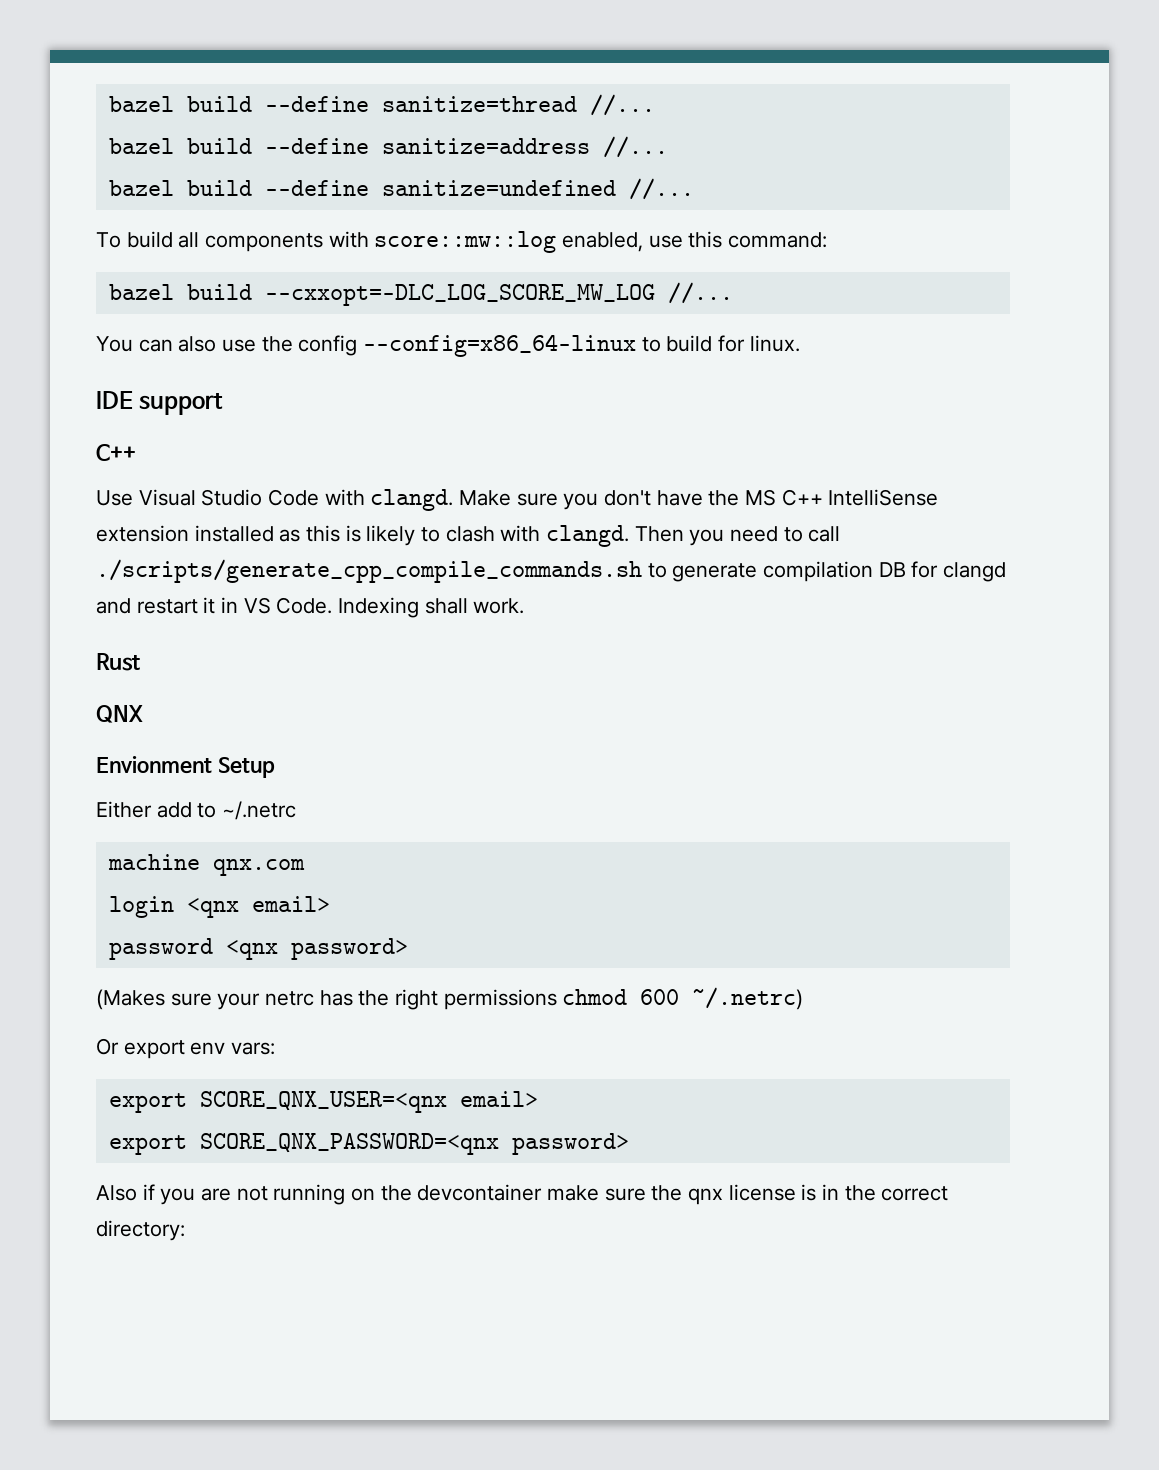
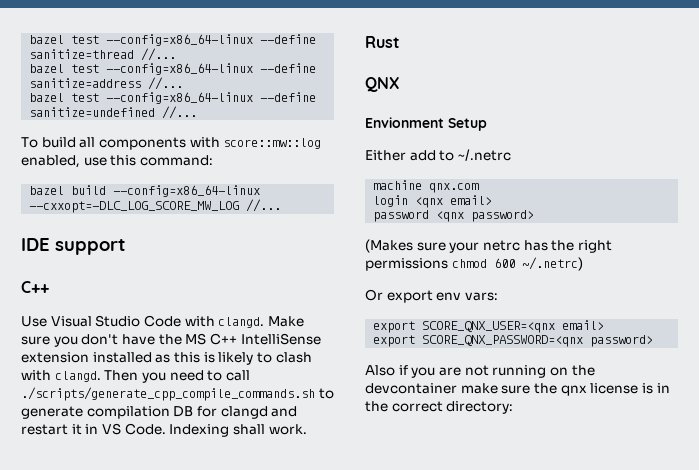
[108,96,252,112] bazel build -> [29,34,254,46] bazel test --config=x86_64-linux
[186,138,252,154] build -> [71,63,254,75] test --config=x86_64-linux
[186,180,252,196] build -> [71,92,254,104] test --config=x86_64-linux
(252, 292) none -> [113,185,261,197] --config=x86_64-linux
[96,334,800,357] // You can also use the config --config=x86_64-linux to build for linux. -> (282, 205) none

